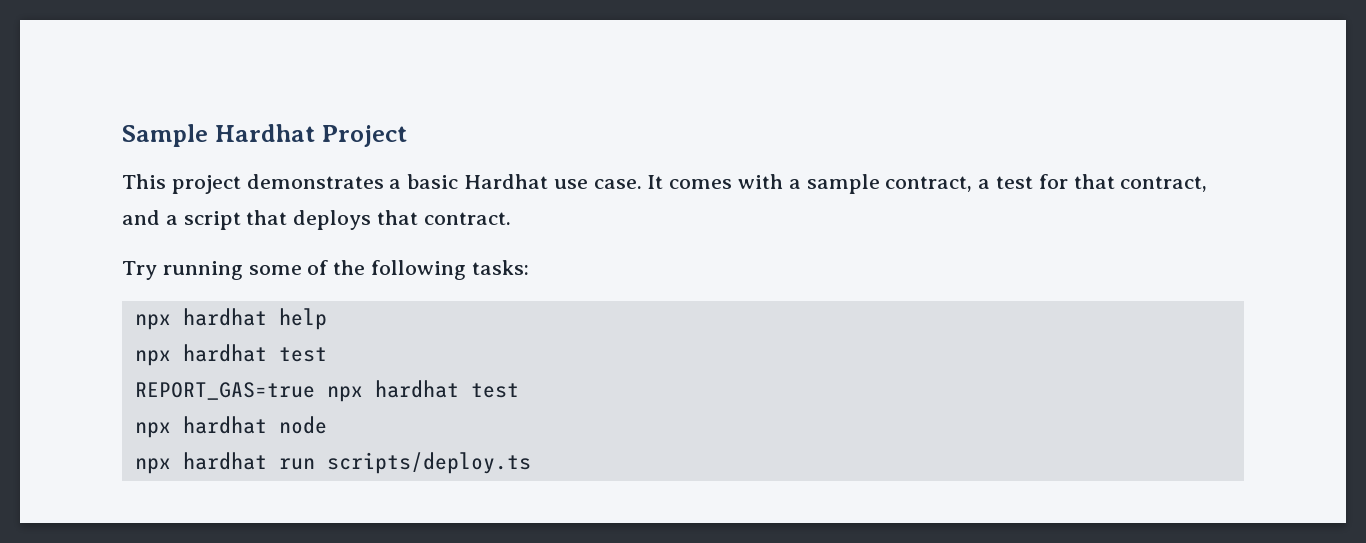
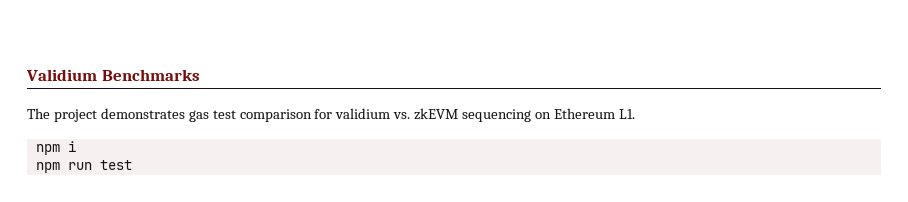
[122,124,407,147] [122,174,1208,194] [122,210,511,230] [122,260,529,280] [134,308,327,330] [134,344,327,366] [134,380,519,402] [134,416,327,438] [134,452,531,474] Sample Hardhat Project // This project demonstrates a basic Hardhat use case. It comes with a sample contract, a test for that contract, and a script that deploys that contract. // Try running some of the following tasks: // npx hardhat help // npx hardhat test // REPORT_GAS=true npx hardhat test // npx hardhat node // npx hardhat run scripts/deploy.ts -> [26,69,200,81] [27,108,635,122] [35,141,76,155] [35,160,132,173] Validium Benchmarks // The project demonstrates gas test comparison for validium vs. zkEVM sequencing on Ethereum L1. // npm i // npm run test

